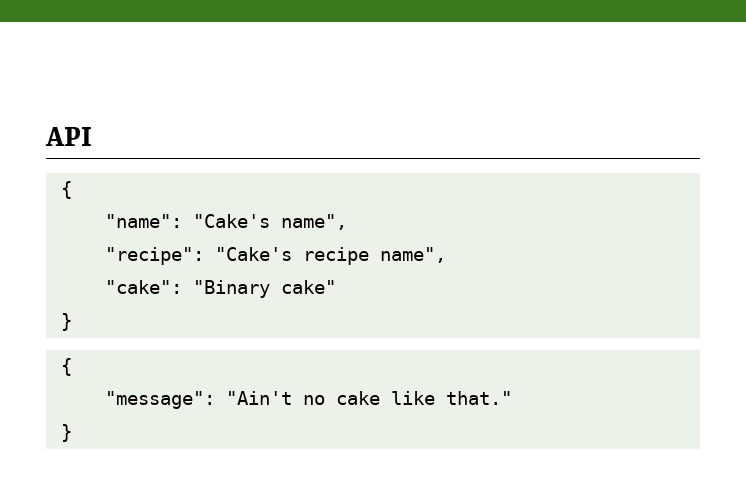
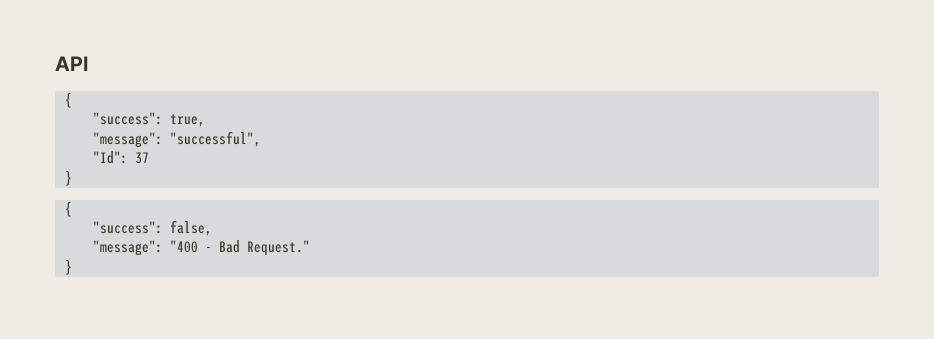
[104,214,347,230] [104,247,446,265] [104,280,336,298] "name": "Cake's name", // "recipe": "Cake's recipe name", // "cake": "Binary cake" -> [92,112,205,127] [92,131,261,148] [92,151,149,164] "success": true, // "message": "successful", // "Id": 37
[104,391,512,409] // "message": "Ain't no cake like that." -> [92,220,212,236] [92,240,310,256] // "success": false, // "message": "400 - Bad Request."

